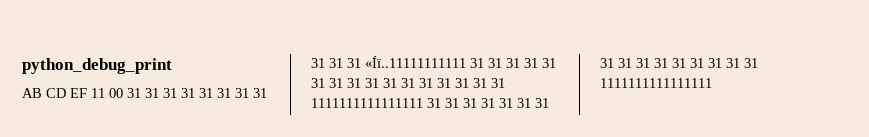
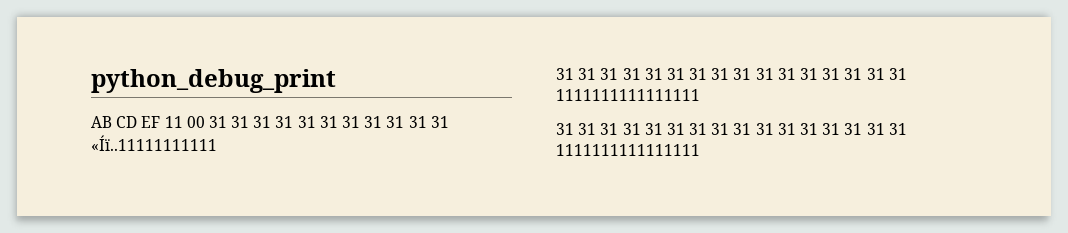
(466, 62) none -> (217, 143) //
(423, 103) none -> (700, 95) //

